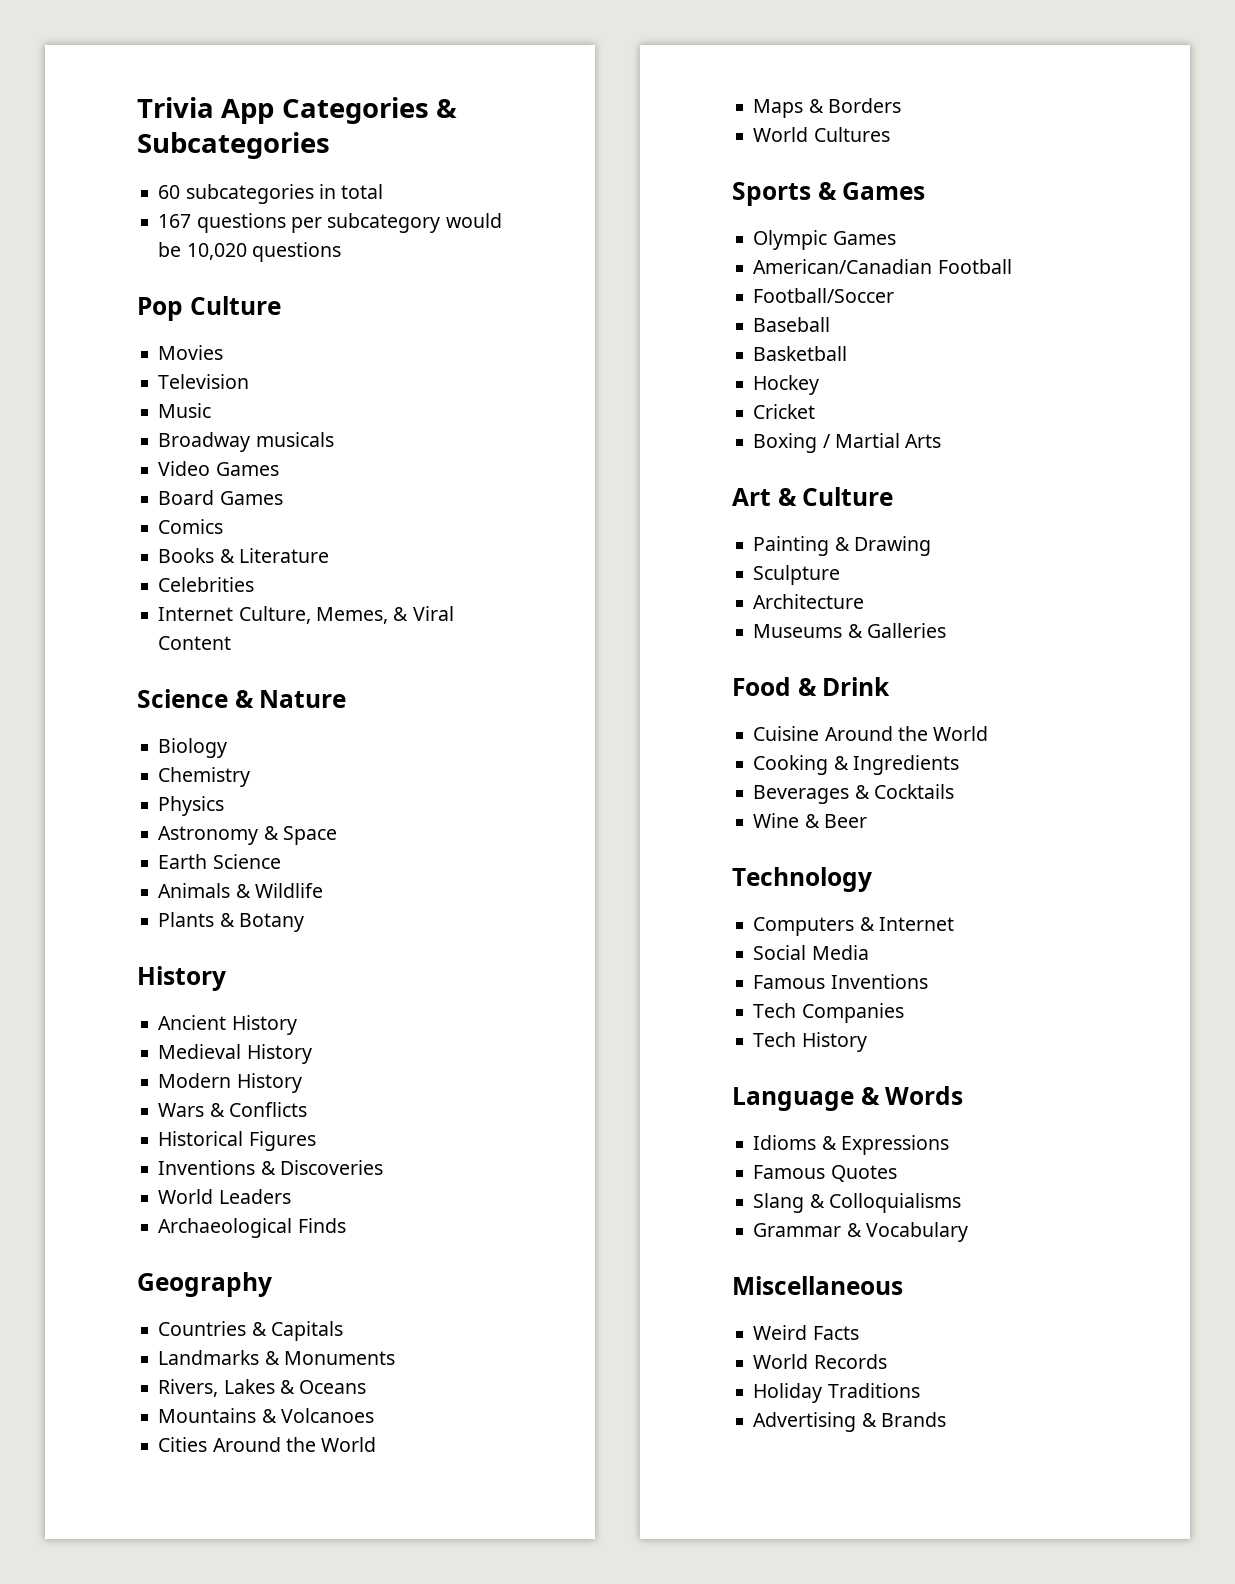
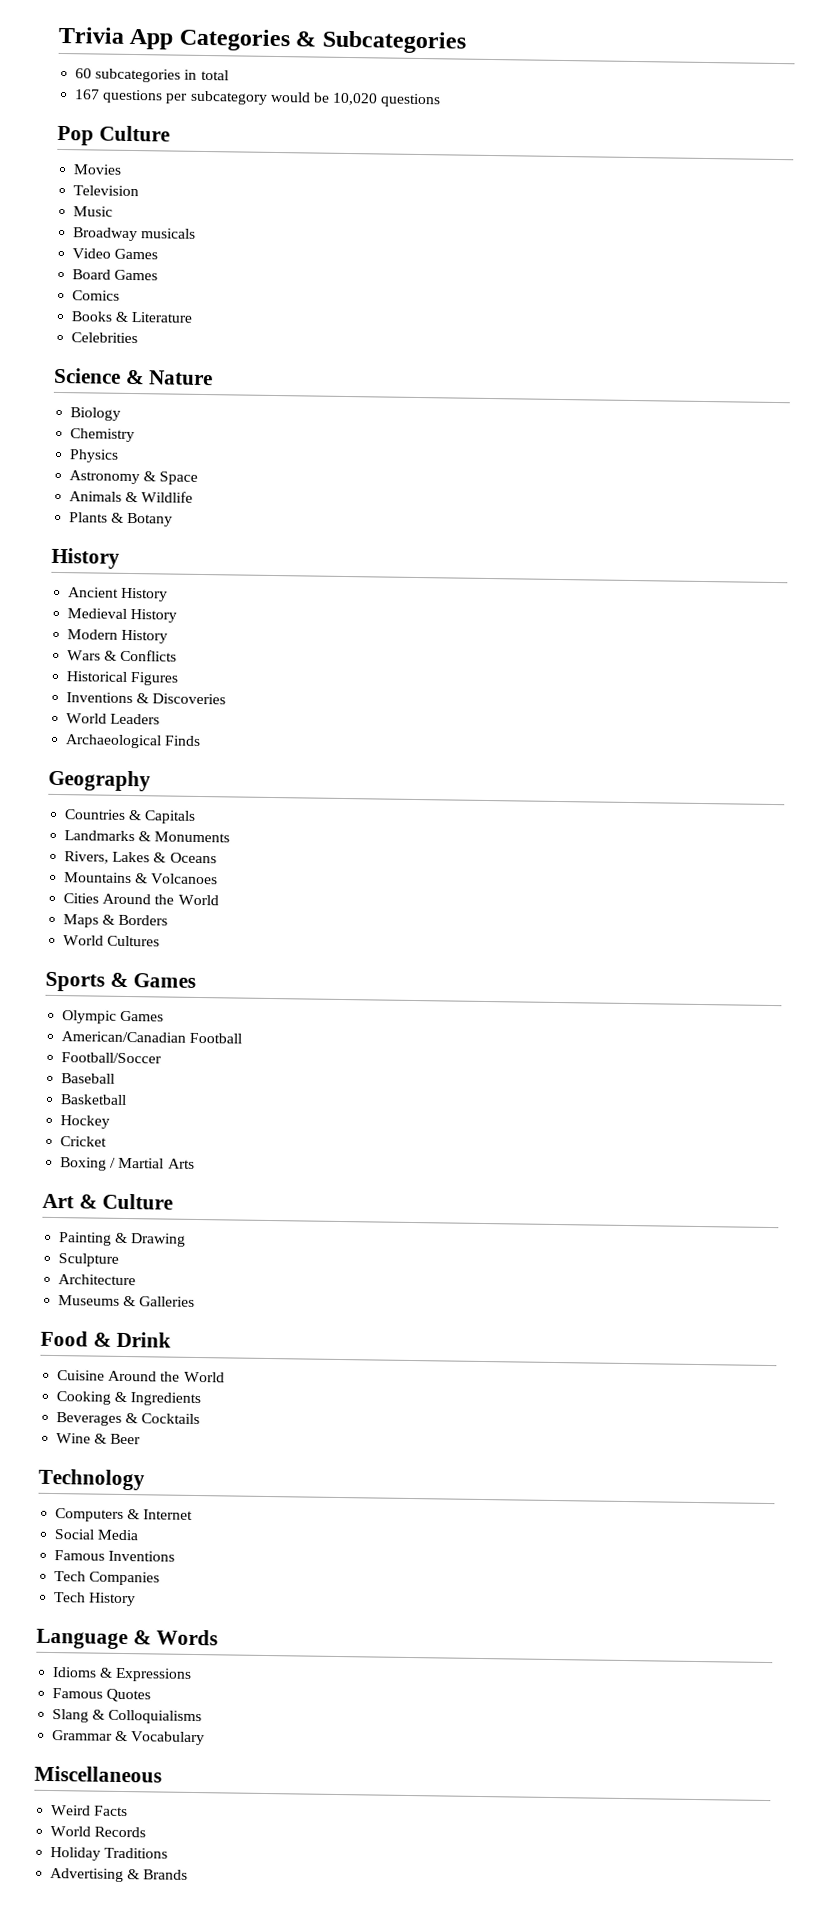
[158,606,454,624] [158,636,232,650] // Internet Culture, Memes, & Viral Content -> (139, 338) none
[158,854,281,869] // Earth Science -> (199, 478) none

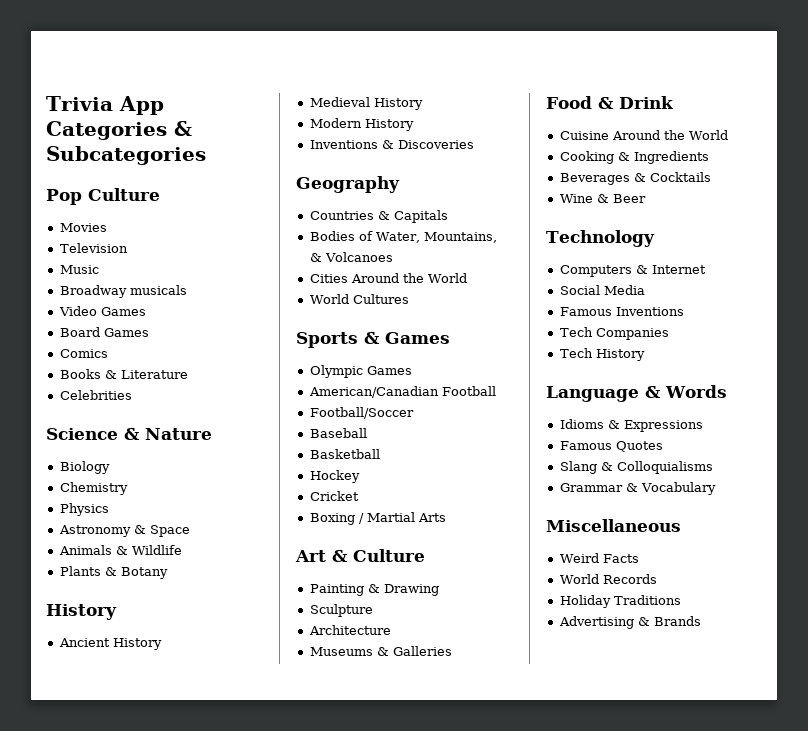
[75,68,229,83] [74,89,442,108] // 60 subcategories in total // 167 questions per subcategory would be 10,020 questions -> (206, 155) none
[67,649,178,662] [66,671,179,686] // Wars & Conflicts // Historical Figures -> (414, 125) none
[66,713,161,725] [65,734,202,749] // World Leaders // Archaeological Finds -> (474, 144) none
[64,830,231,843] [64,851,217,864] [64,872,133,884] Landmarks & Monuments // Rivers, Lakes & Oceans // Mountains -> [309,231,497,243] Bodies of Water, Mountains,
[63,914,169,928] // Maps & Borders -> (467, 278) none

